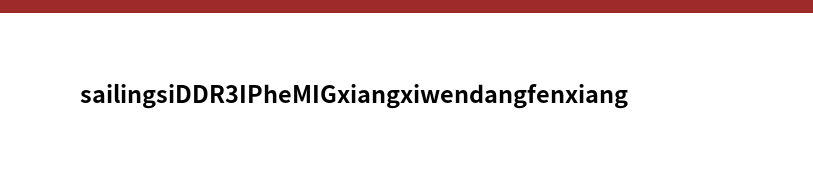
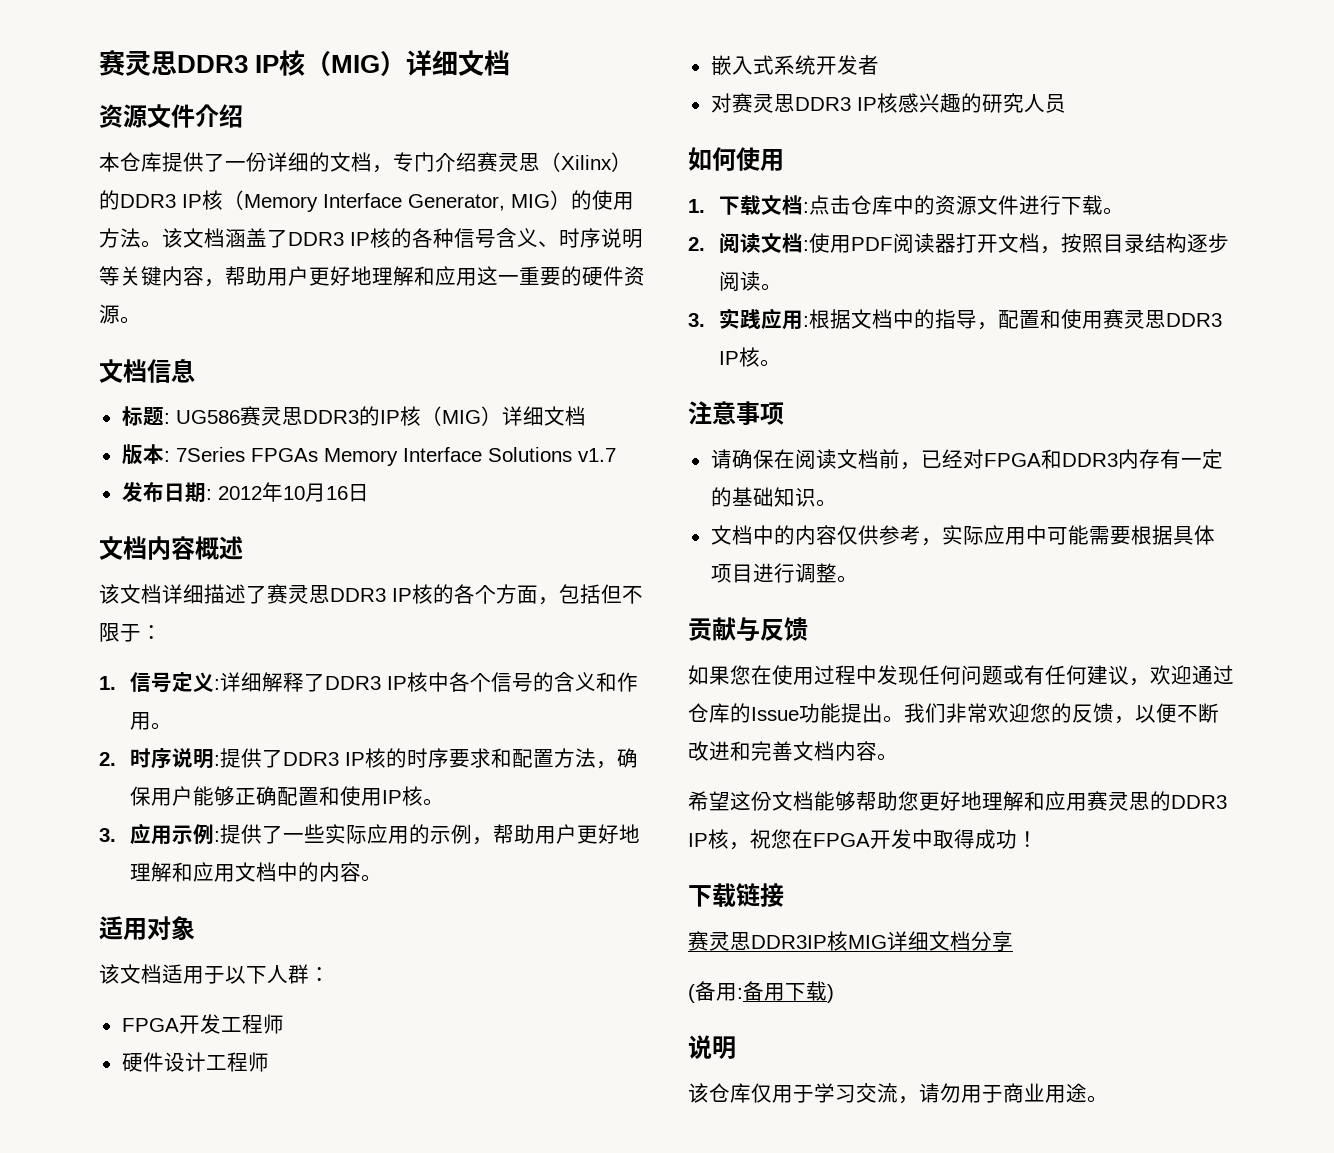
[80,83,628,109] sailingsiDDR3IPheMIGxiangxiwendangfenxiang -> [99,49,511,76] [99,104,243,128] [99,152,632,173] [99,190,634,212] [99,228,643,248] [99,266,645,287] [99,304,141,324] [99,358,195,383] [121,406,586,426] [121,444,616,466] [121,482,369,503] [99,536,243,560] [99,584,643,605] [99,622,162,642] [99,672,639,693] [130,712,173,730] [99,748,639,769] [130,786,445,806] [99,823,641,845] [130,862,383,882] [99,916,195,940] [99,964,330,984] [121,1014,284,1034] [121,1052,269,1072] [710,55,879,75] [710,93,1066,113] [688,147,784,171] [688,195,1125,215] [688,233,1230,254] [719,271,783,291] [688,308,1223,330] [719,347,782,367] [688,401,784,425] [710,449,1223,470] [710,487,837,507] [710,525,1215,546] [710,563,858,583] [688,617,808,641] [688,665,1234,686] [688,703,1219,724] [688,741,898,761] [688,791,1227,811] [688,829,1038,850] [688,883,784,908] [688,931,1013,952] [688,981,834,1003] [688,1035,736,1059] [688,1083,1108,1104] 赛灵思DDR3 IP核（MIG）详细文档 // 资源文件介绍 // 本仓库提供了一份详细的文档，专门介绍赛灵思（Xilinx）的DDR3 IP核（Memory Interface Generator, MIG）的使用方法。该文档涵盖了DDR3 IP核的各种信号含义、时序说明等关键内容，帮助用户更好地理解和应用这一重要的硬件资源。 // 文档信息 // 标题: UG586赛灵思DDR3的IP核（MIG）详细文档 // 版本: 7Series FPGAs Memory Interface Solutions v1.7 // 发布日期: 2012年10月16日 // 文档内容概述 // 该文档详细描述了赛灵思DDR3 IP核的各个方面，包括但不限于： // 1.信号定义:详细解释了DDR3 IP核中各个信号的含义和作用。 // 2.时序说明:提供了DDR3 IP核的时序要求和配置方法，确保用户能够正确配置和使用IP核。 // 3.应用示例:提供了一些实际应用的示例，帮助用户更好地理解和应用文档中的内容。 // 适用对象 // 该文档适用于以下人群： // FPGA开发工程师 // 硬件设计工程师 // 嵌入式系统开发者 // 对赛灵思DDR3 IP核感兴趣的研究人员 // 如何使用 // 1.下载文档:点击仓库中的资源文件进行下载。 // 2.阅读文档:使用PDF阅读器打开文档，按照目录结构逐步阅读。 // 3.实践应用:根据文档中的指导，配置和使用赛灵思DDR3 IP核。 // 注意事项 // 请确保在阅读文档前，已经对FPGA和DDR3内存有一定的基础知识。 // 文档中的内容仅供参考，实际应用中可能需要根据具体项目进行调整。 // 贡献与反馈 // 如果您在使用过程中发现任何问题或有任何建议，欢迎通过仓库的Issue功能提出。我们非常欢迎您的反馈，以便不断改进和完善文档内容。 // 希望这份文档能够帮助您更好地理解和应用赛灵思的DDR3 IP核，祝您在FPGA开发中取得成功！ // 下载链接 // 赛灵思DDR3IP核MIG详细文档分享 // (备用:备用下载) // 说明 // 该仓库仅用于学习交流，请勿用于商业用途。

